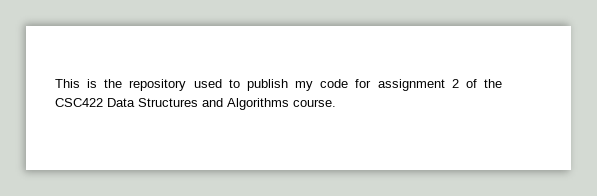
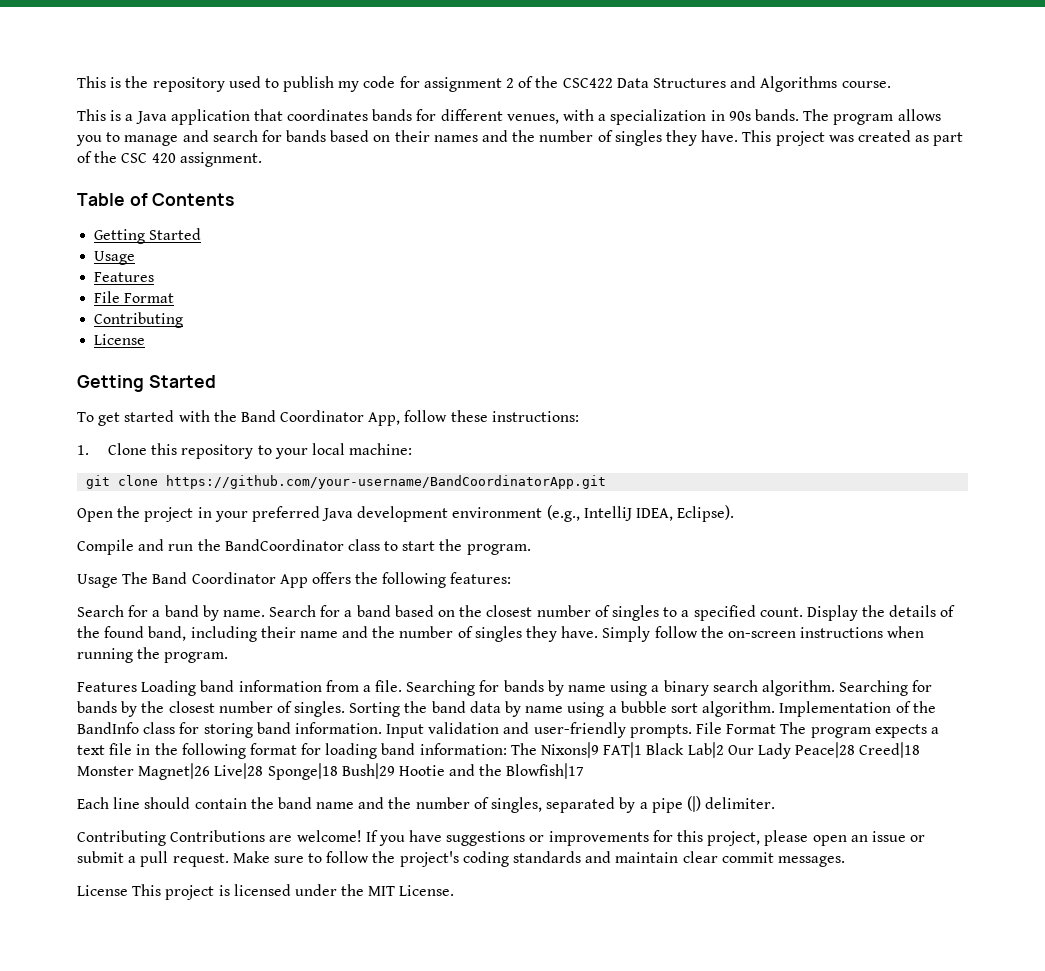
(336, 103) none -> [77,109,941,125] [76,130,964,146] [77,151,262,167] [77,193,235,206] [94,228,202,244] [94,251,136,265] [94,272,155,282] [94,291,175,303] [94,312,184,328] [94,334,146,345] [77,375,216,392] [77,410,579,426] [77,443,413,459] [86,475,607,489] [77,505,735,522] [77,539,531,555] [77,572,512,588] [77,605,956,621] [77,626,925,642] [77,647,229,663] [77,680,933,696] [77,701,936,717] [77,722,939,738] [77,742,921,759] [77,763,585,780] [77,796,776,813] [77,830,926,846] [77,851,845,867] [77,884,455,900] // This is a Java application that coordinates bands for different venues, with a specialization in 90s bands. The program allows you to manage and search for bands based on their names and the number of singles they have. This project was created as part of the CSC 420 assignment. // Table of Contents // Getting Started // Usage // Features // File Format // Contributing // License // Getting Started // To get started with the Band Coordinator App, follow these instructions: // 1. Clone this repository to your local machine: // git clone https://github.com/your-username/BandCoordinatorApp.git // Open the project in your preferred Java development environment (e.g., IntelliJ IDEA, Eclipse). // Compile and run the BandCoordinator class to start the program. // Usage The Band Coordinator App offers the following features: // Search for a band by name. Search for a band based on the closest number of singles to a specified count. Display the details of the found band, including their name and the number of singles they have. Simply follow the on-screen instructions when running the program. // Features Loading band information from a file. Searching for bands by name using a binary search algorithm. Searching for bands by the closest number of singles. Sorting the band data by name using a bubble sort algorithm. Implementation of the BandInfo class for storing band information. Input validation and user-friendly prompts. File Format The program expects a text file in the following format for loading band information: The Nixons|9 FAT|1 Black Lab|2 Our Lady Peace|28 Creed|18 Monster Magnet|26 Live|28 Sponge|18 Bush|29 Hootie and the Blowfish|17 // Each line should contain the band name and the number of singles, separated by a pipe (|) delimiter. // Contributing Contributions are welcome! If you have suggestions or improvements for this project, please open an issue or submit a pull request. Make sure to follow the project's coding standards and maintain clear commit messages. // License This project is licensed under the MIT License.

